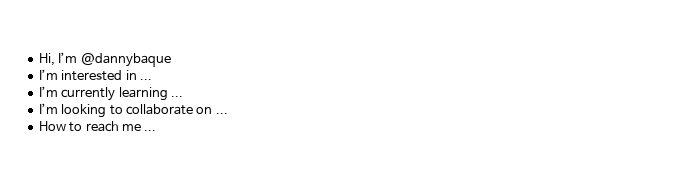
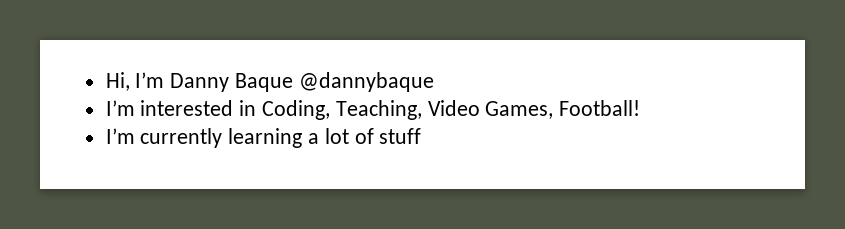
(78, 57) none -> [170,73,294,92] Danny Baque
[139,79,152,80] [38,86,183,101] [38,103,228,118] [38,121,157,132] ... // I’m currently learning ... // I’m looking to collaborate on ... // How to reach me ... -> [262,100,641,120] [105,128,422,148] Coding, Teaching, Video Games, Football! // I’m currently learning a lot of stuff

